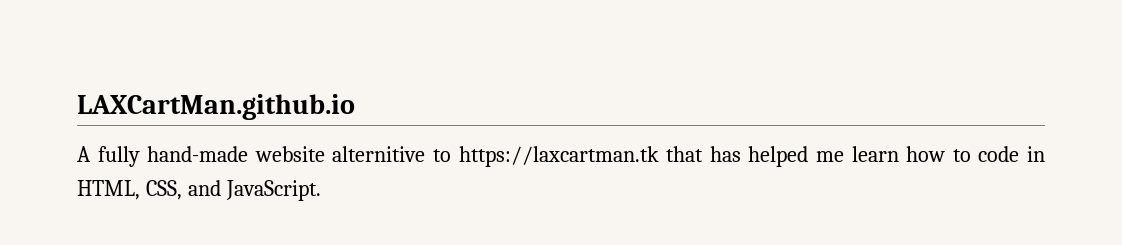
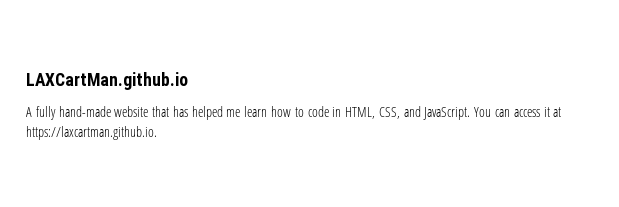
[332,146,659,167] alternitive to https://laxcartman.tk -> (149, 111) none
(321, 190) none -> [474,107,562,117] [26,126,157,140] You can access it at https://laxcartman.github.io.

